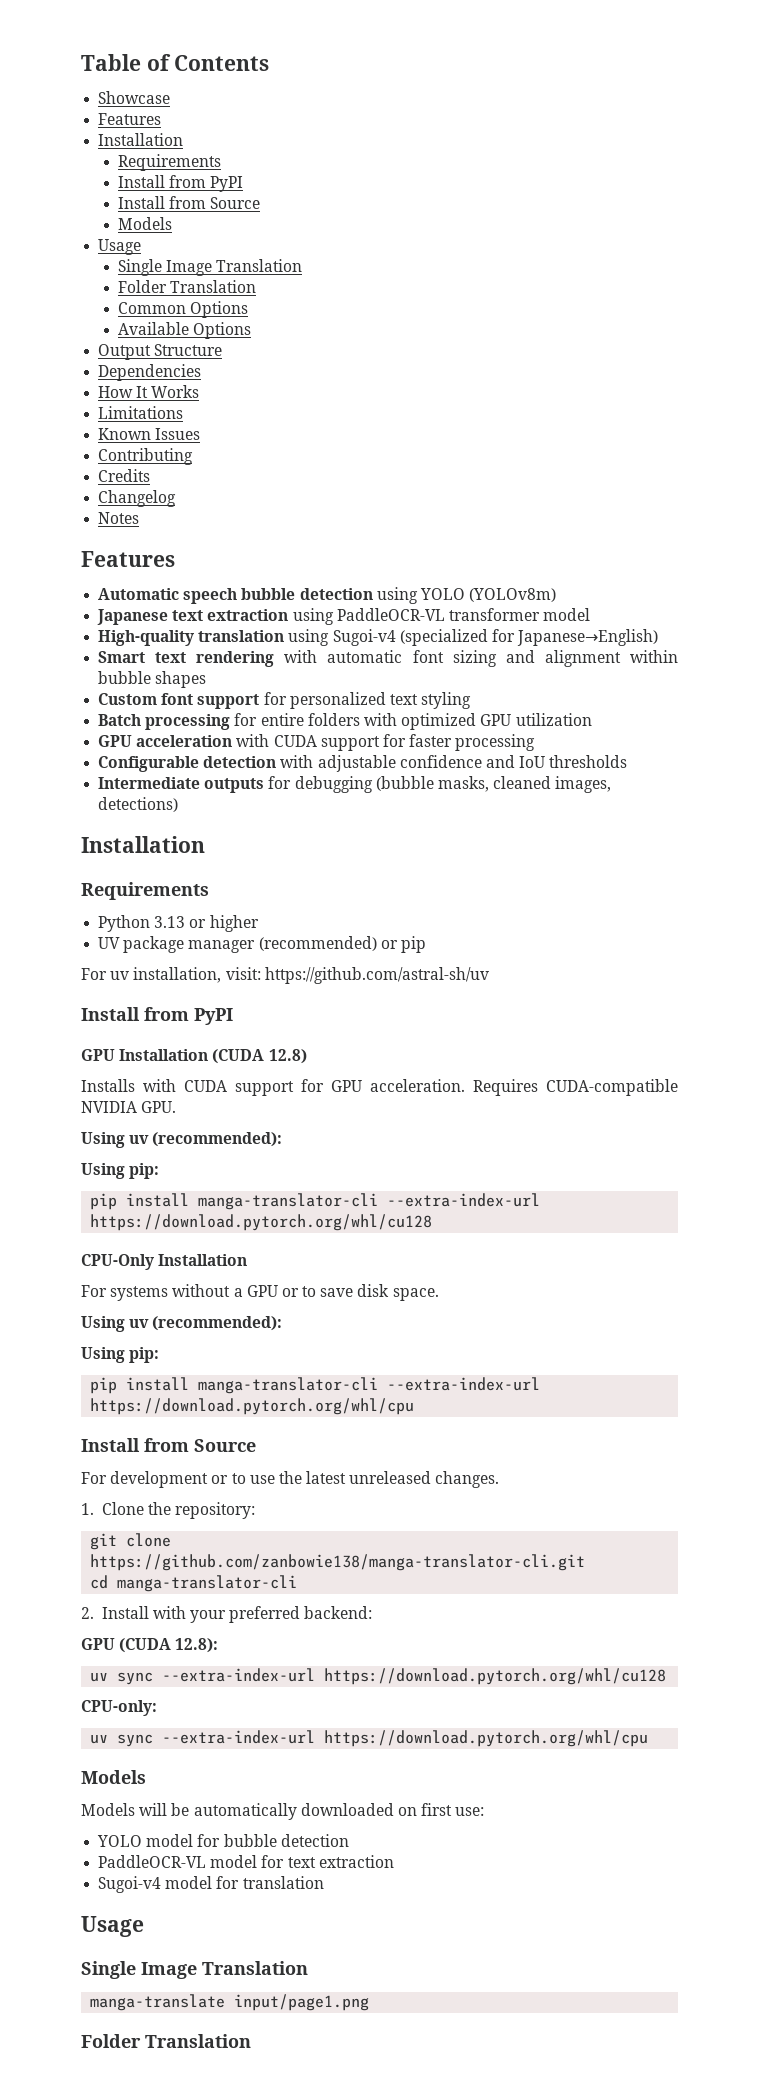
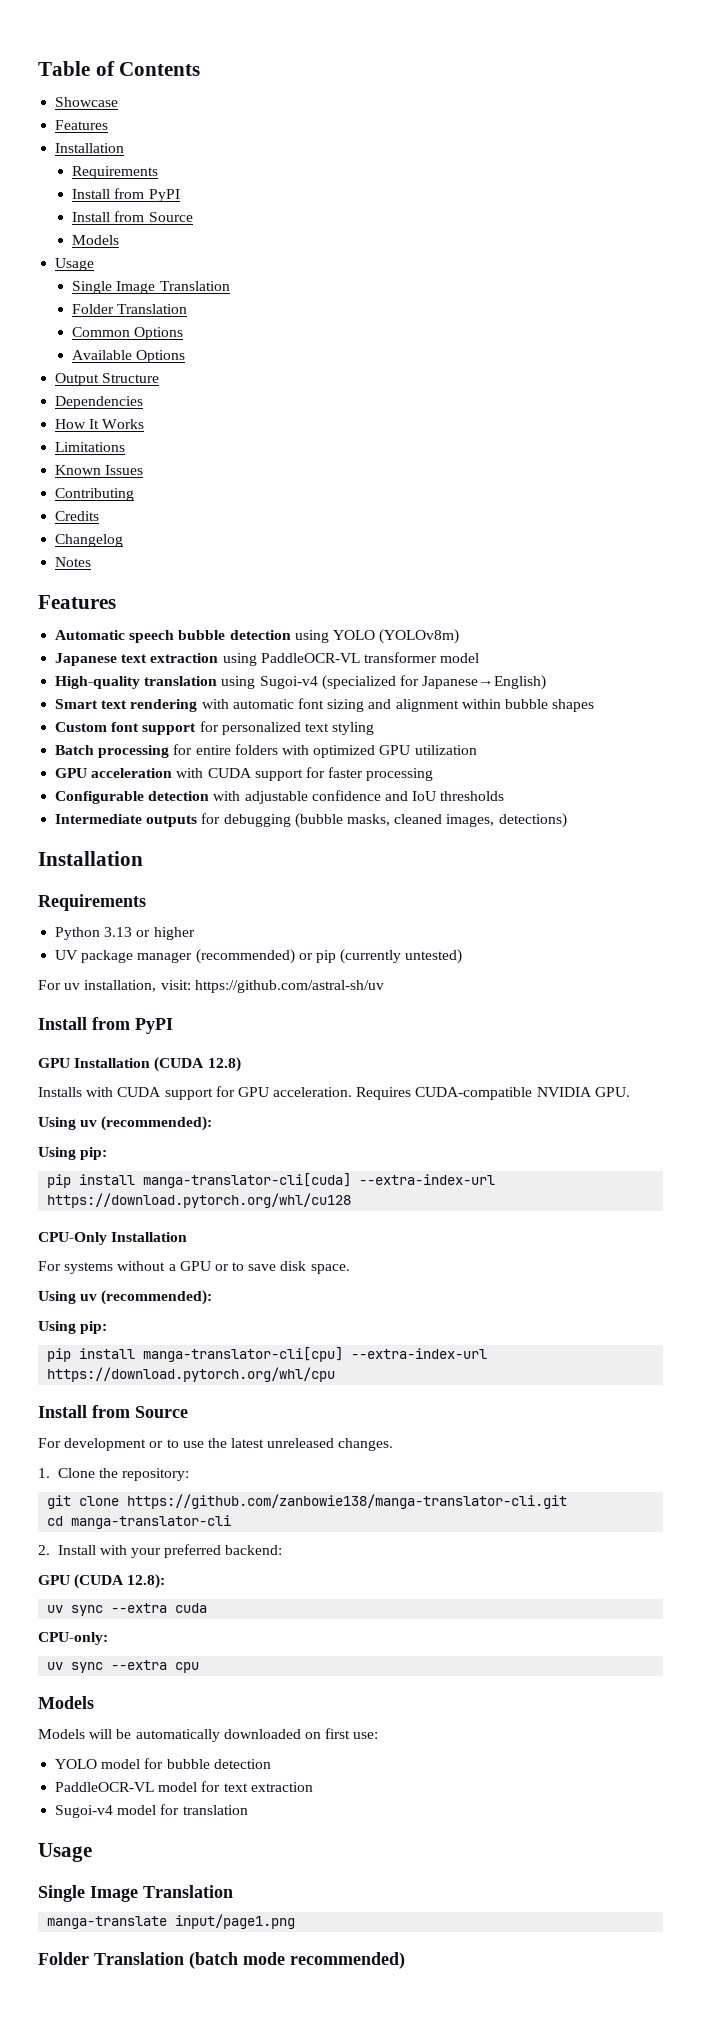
(426, 944) none -> [340,949,463,964] (currently untested)
[198,1193,379,1210] manga-translator-cli -> [143,1173,352,1188] manga-translator-cli[cuda]
[198,1377,379,1394] manga-translator-cli -> [143,1347,344,1362] manga-translator-cli[cpu]
[162,1668,667,1685] --extra-index-url https://download.pytorch.org/whl/cu128 -> [111,1603,208,1613] --extra cuda
[162,1730,649,1747] --extra-index-url https://download.pytorch.org/whl/cpu -> [111,1660,200,1673] --extra cpu
(251, 2041) none -> [189,1952,405,1969] (batch mode recommended)

